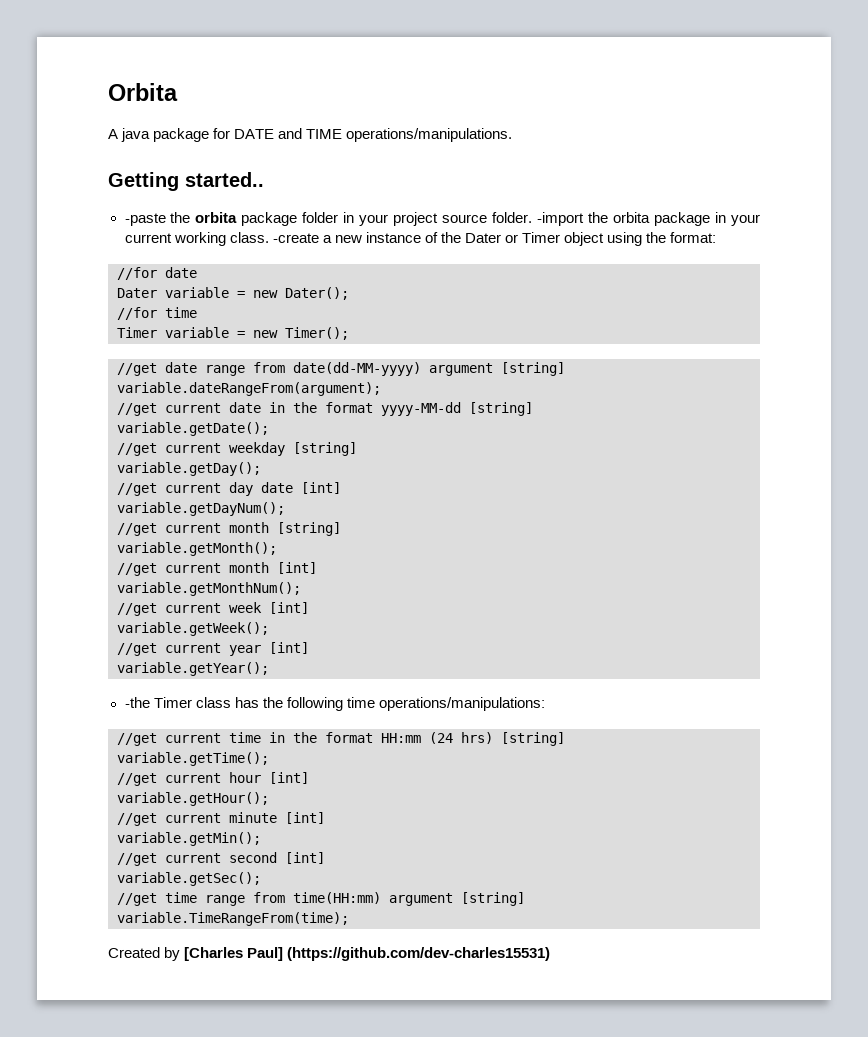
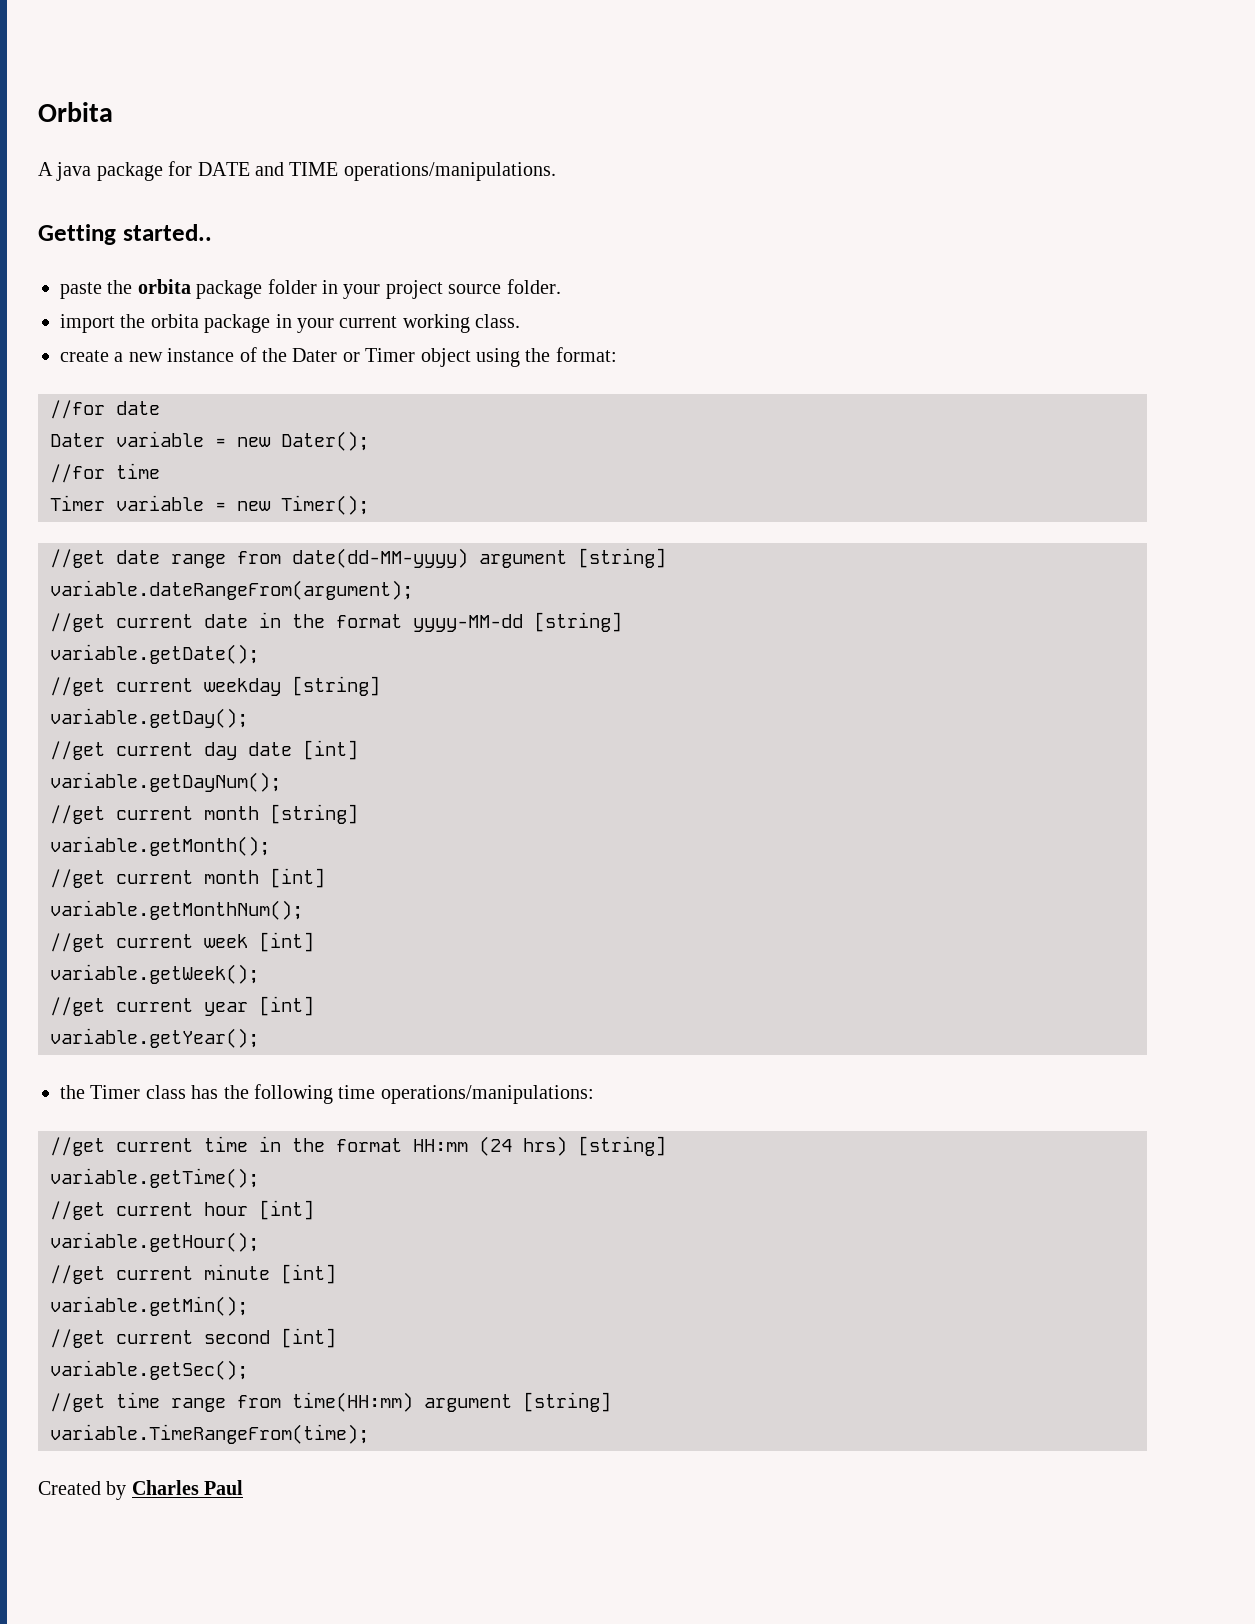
[124,213,166,226] -paste -> [60,282,102,299] paste
[537,212,585,226] -import -> [60,314,115,333] // import
[272,233,319,243] -create -> [60,350,109,362] // create
[124,697,150,708] -the -> [60,1085,85,1099] the
[184,947,551,961] [Charles Paul] (https://github.com/dev-charles15531) -> [131,1480,244,1495] Charles Paul

